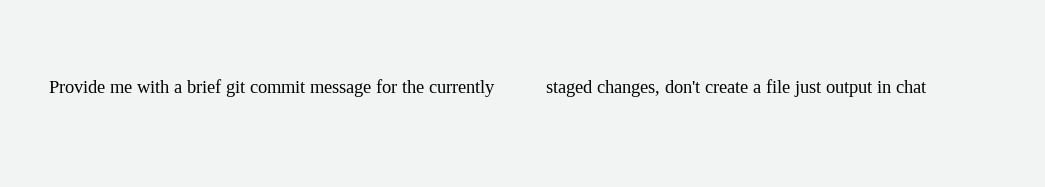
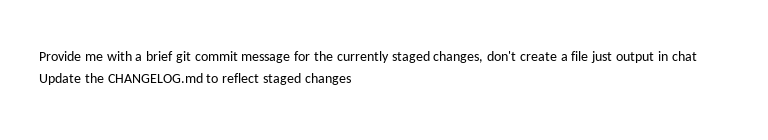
(927, 86) none -> [39,73,351,85] Update the CHANGELOG.md to reflect staged changes

